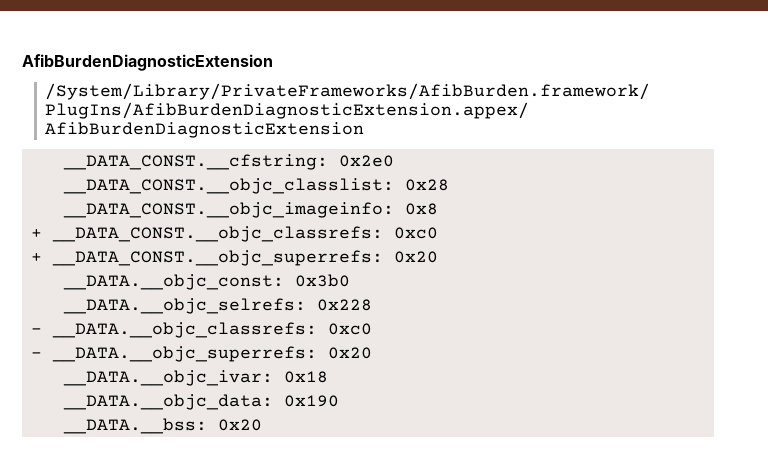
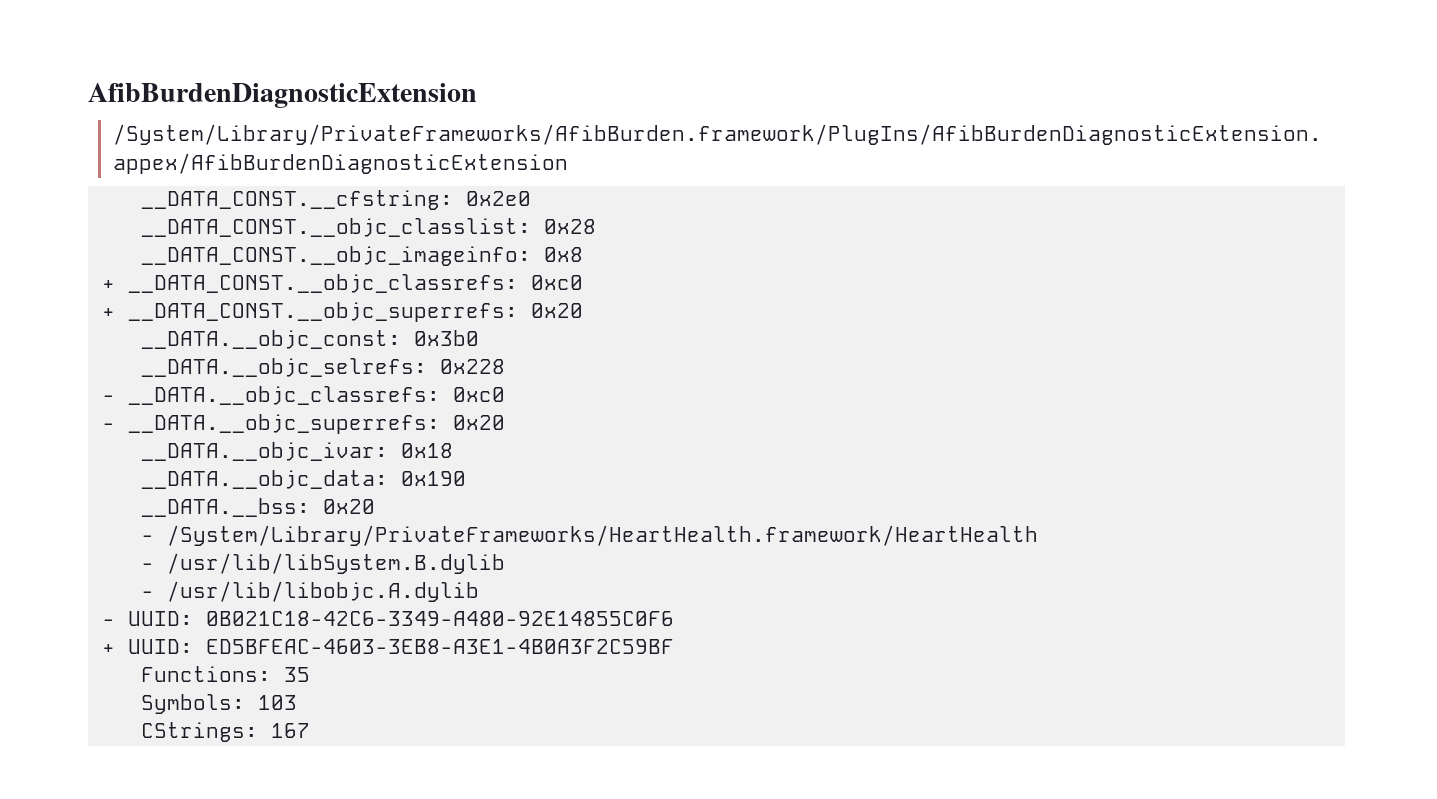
(262, 425) none -> [140,525,1038,546] [140,553,505,574] [140,581,479,602] [101,611,674,626] [101,639,674,654] [140,666,310,682] [140,694,297,714] [140,722,310,742] // - /System/Library/PrivateFrameworks/HeartHealth.framework/HeartHealth // - /usr/lib/libSystem.B.dylib // - /usr/lib/libobjc.A.dylib // - UUID: 0B021C18-42C6-3349-A480-92E14855C0F6 // + UUID: ED5BFEAC-4603-3EB8-A3E1-4B0A3F2C59BF // Functions: 35 // Symbols: 103 // CStrings: 167

